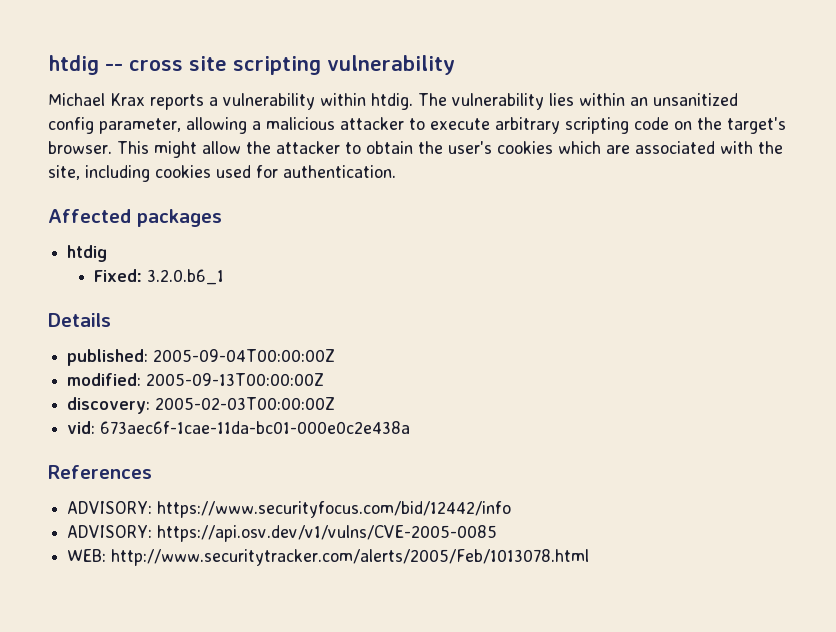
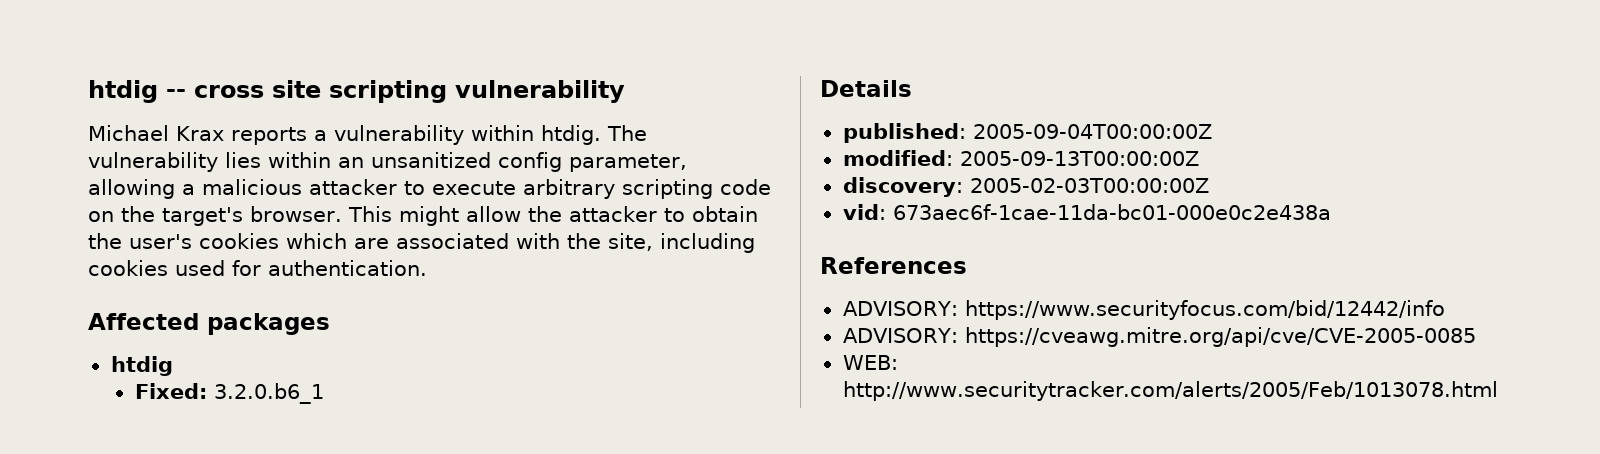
[157,525,498,542] https://api.osv.dev/v1/vulns/CVE-2005-0085 -> [964,327,1476,347] https://cveawg.mitre.org/api/cve/CVE-2005-0085

